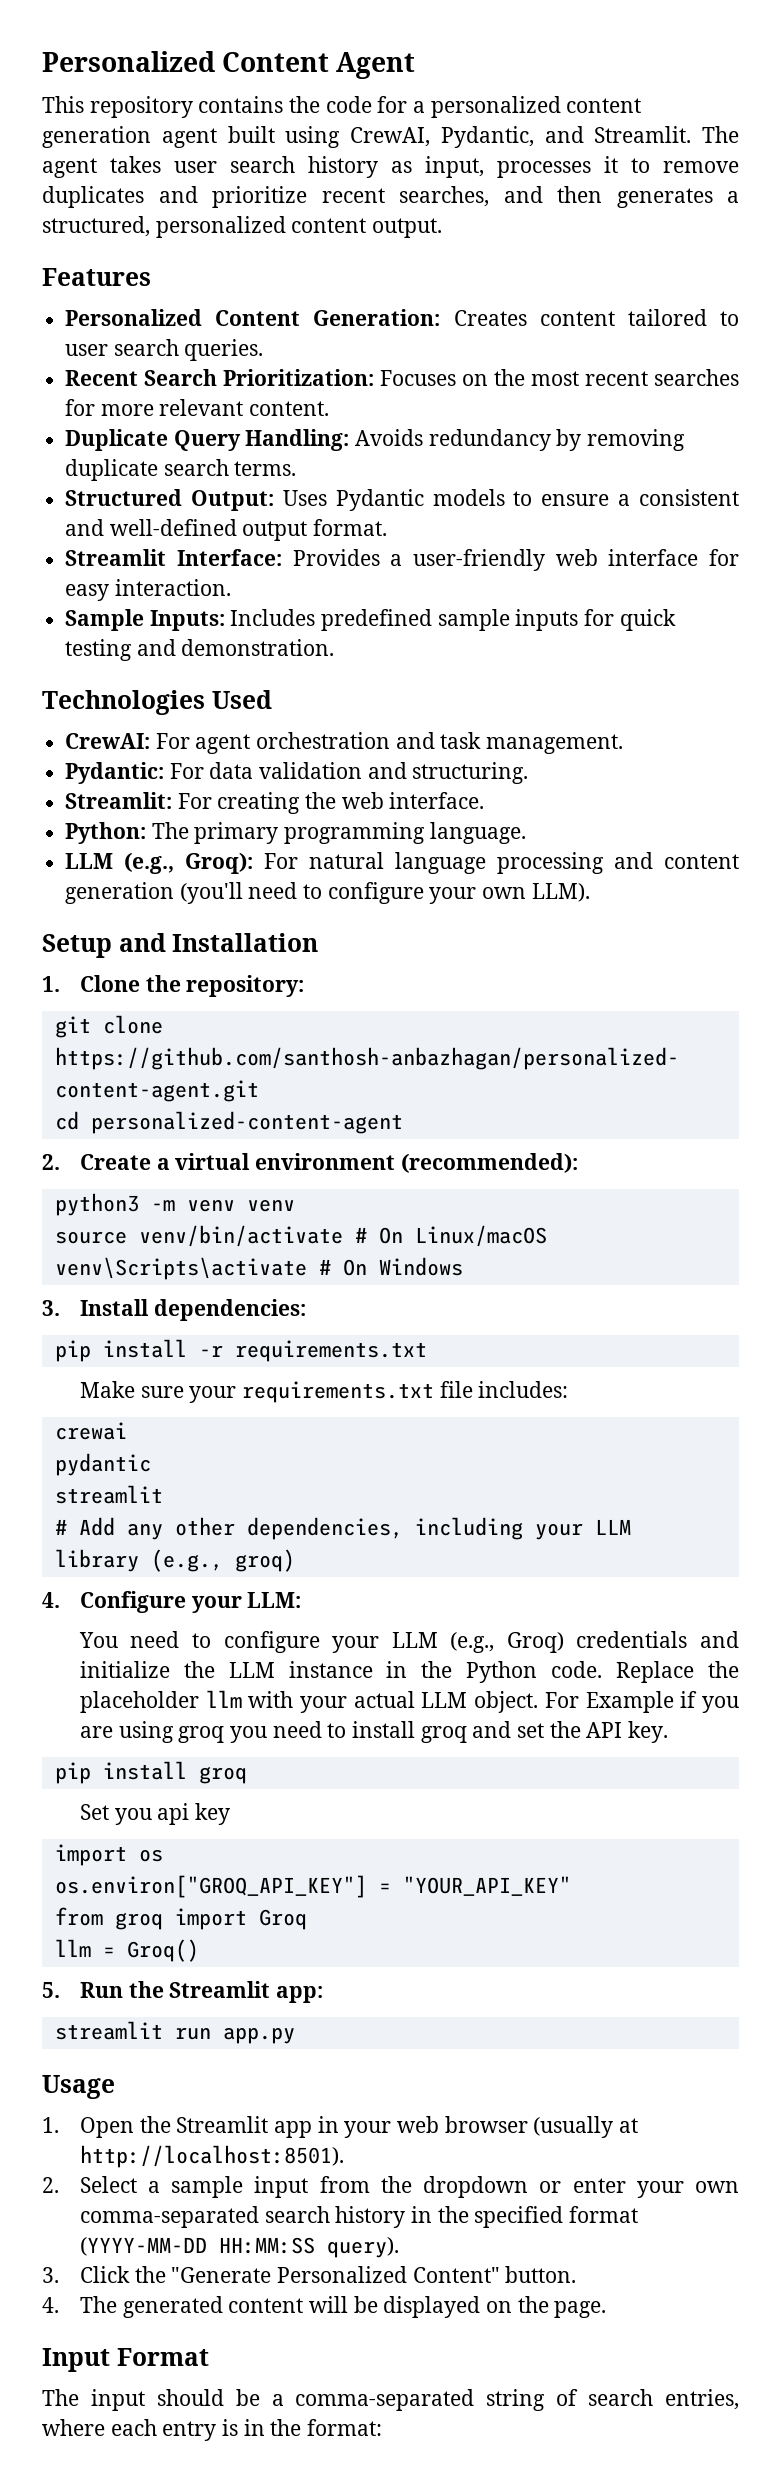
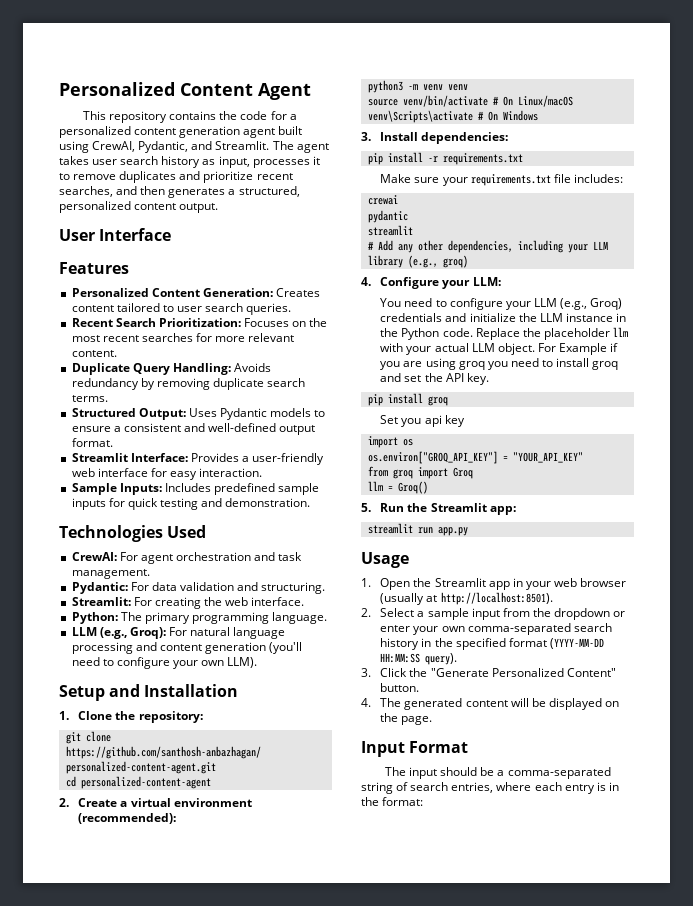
(443, 228) none -> [59,228,172,241] // User Interface

